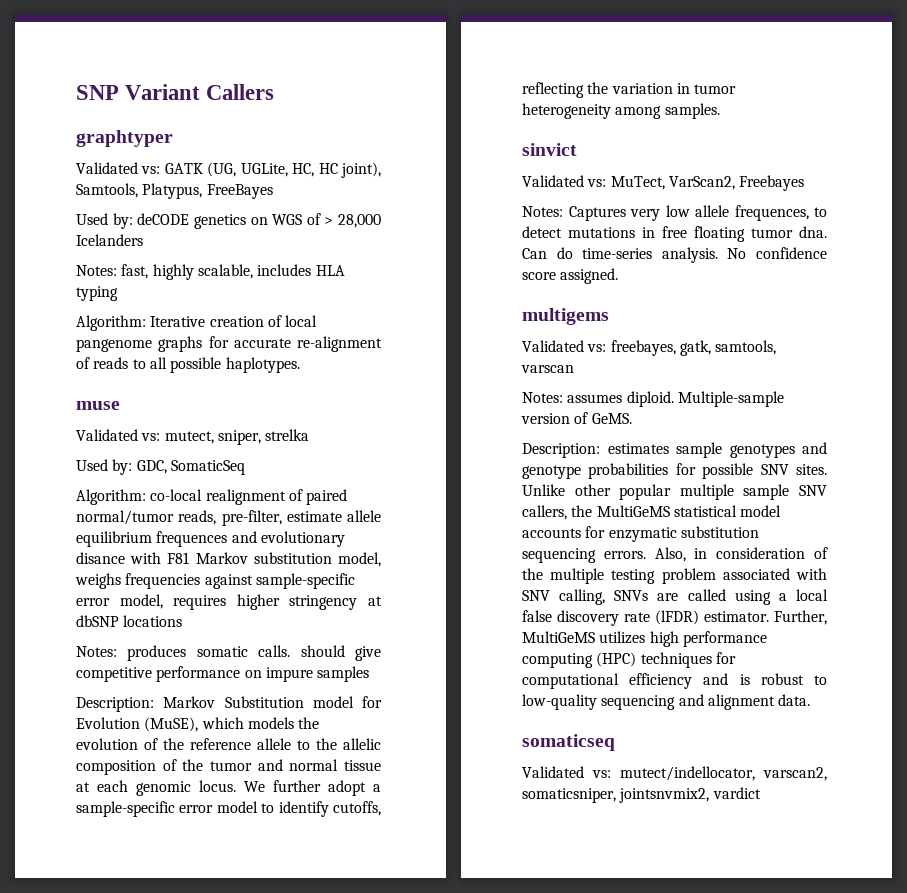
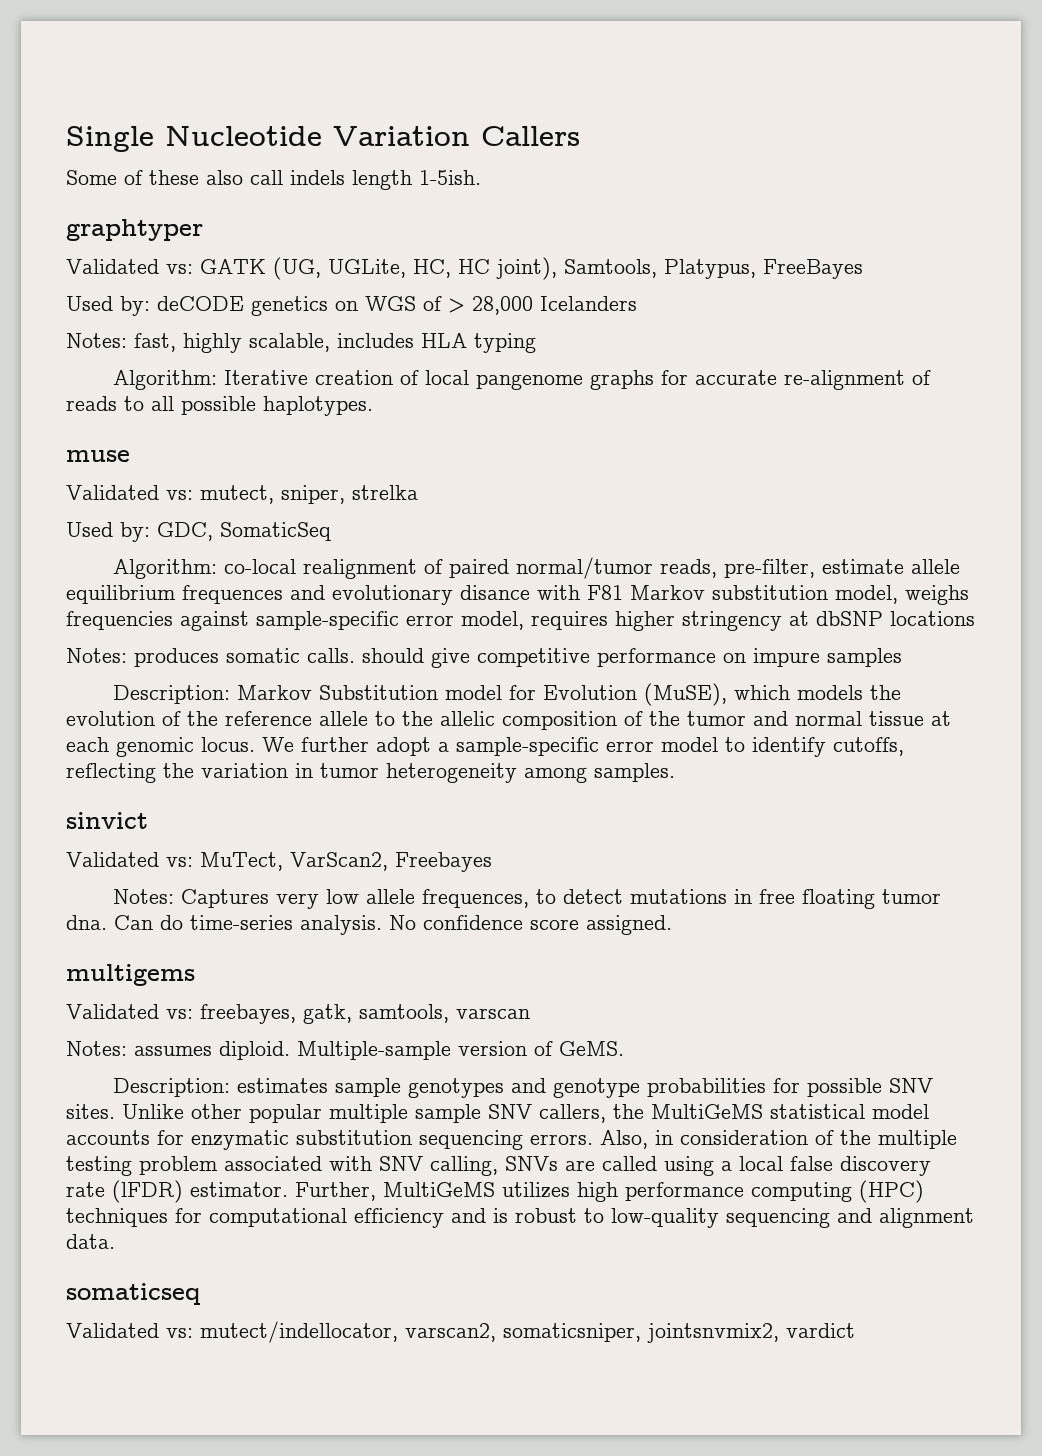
[76,84,275,100] SNP Variant Callers -> [66,126,580,152] [66,170,481,190] Single Nucleotide Variation Callers // Some of these also call indels length 1-5ish.

